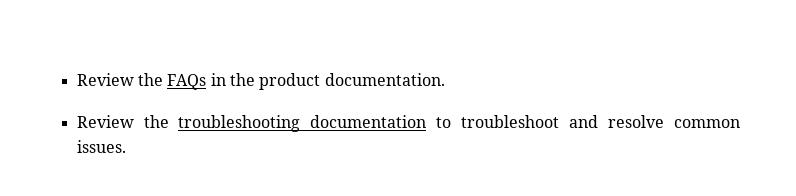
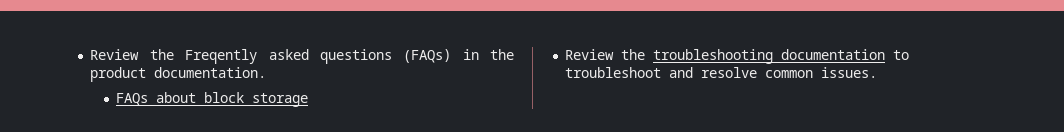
[76,73,207,90] Review the FAQs -> [90,49,452,64] Review the Freqently asked questions (FAQs)
(445, 79) none -> [116,92,309,107] // FAQs about block storage

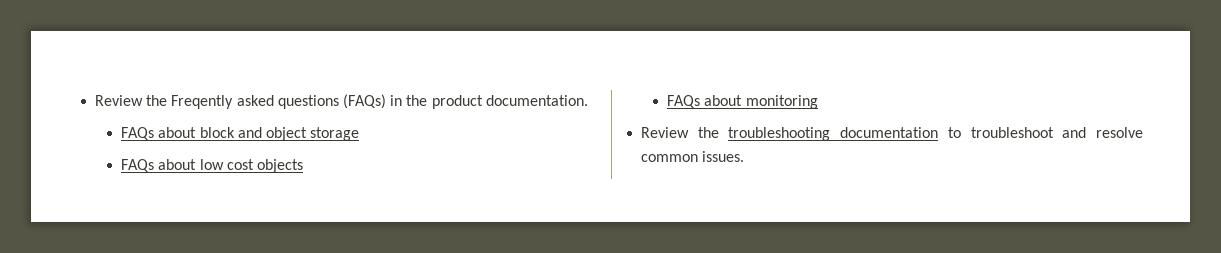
(245, 97) none -> [237,127,307,141] and object
(309, 100) none -> [121,159,303,173] [667,95,818,109] // FAQs about low cost objects // FAQs about monitoring

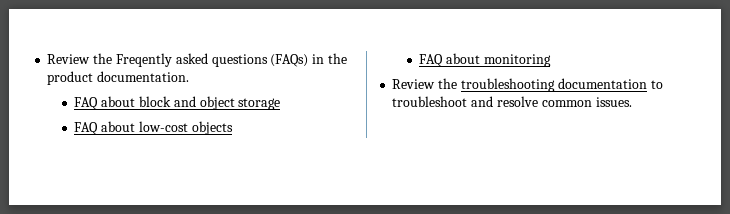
[121,127,155,140] FAQs -> [74,97,99,110] FAQ
[121,159,254,172] FAQs about low cost -> [74,121,189,135] FAQ about low-cost
[667,95,701,108] FAQs -> [419,54,444,67] FAQ

